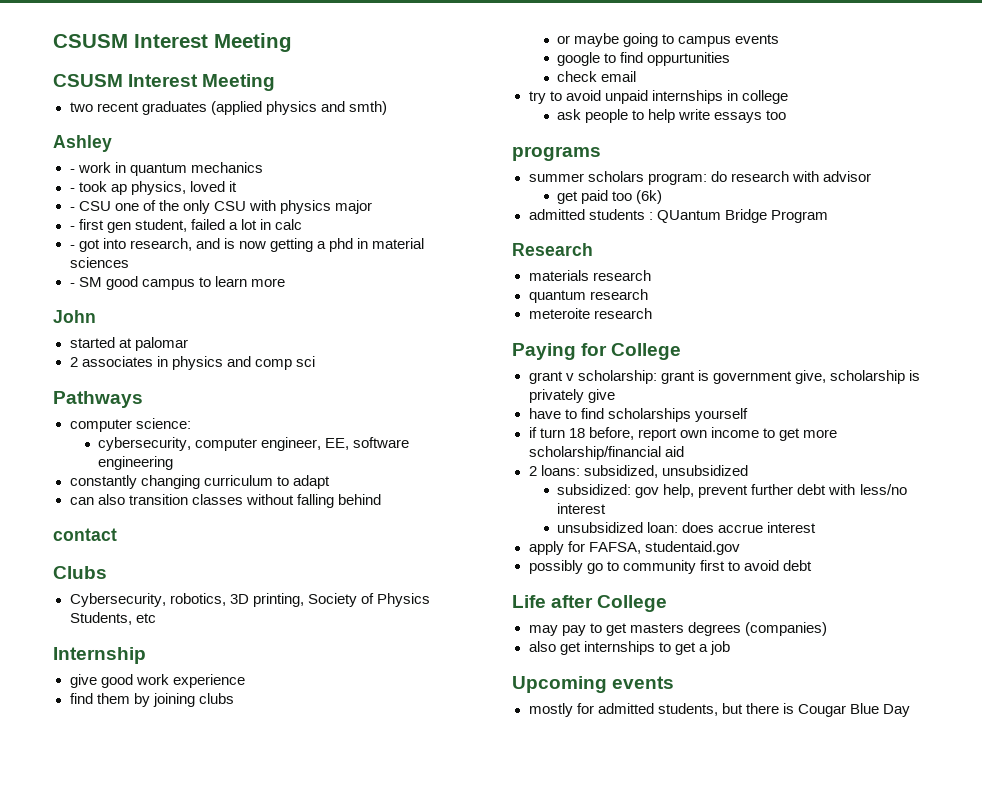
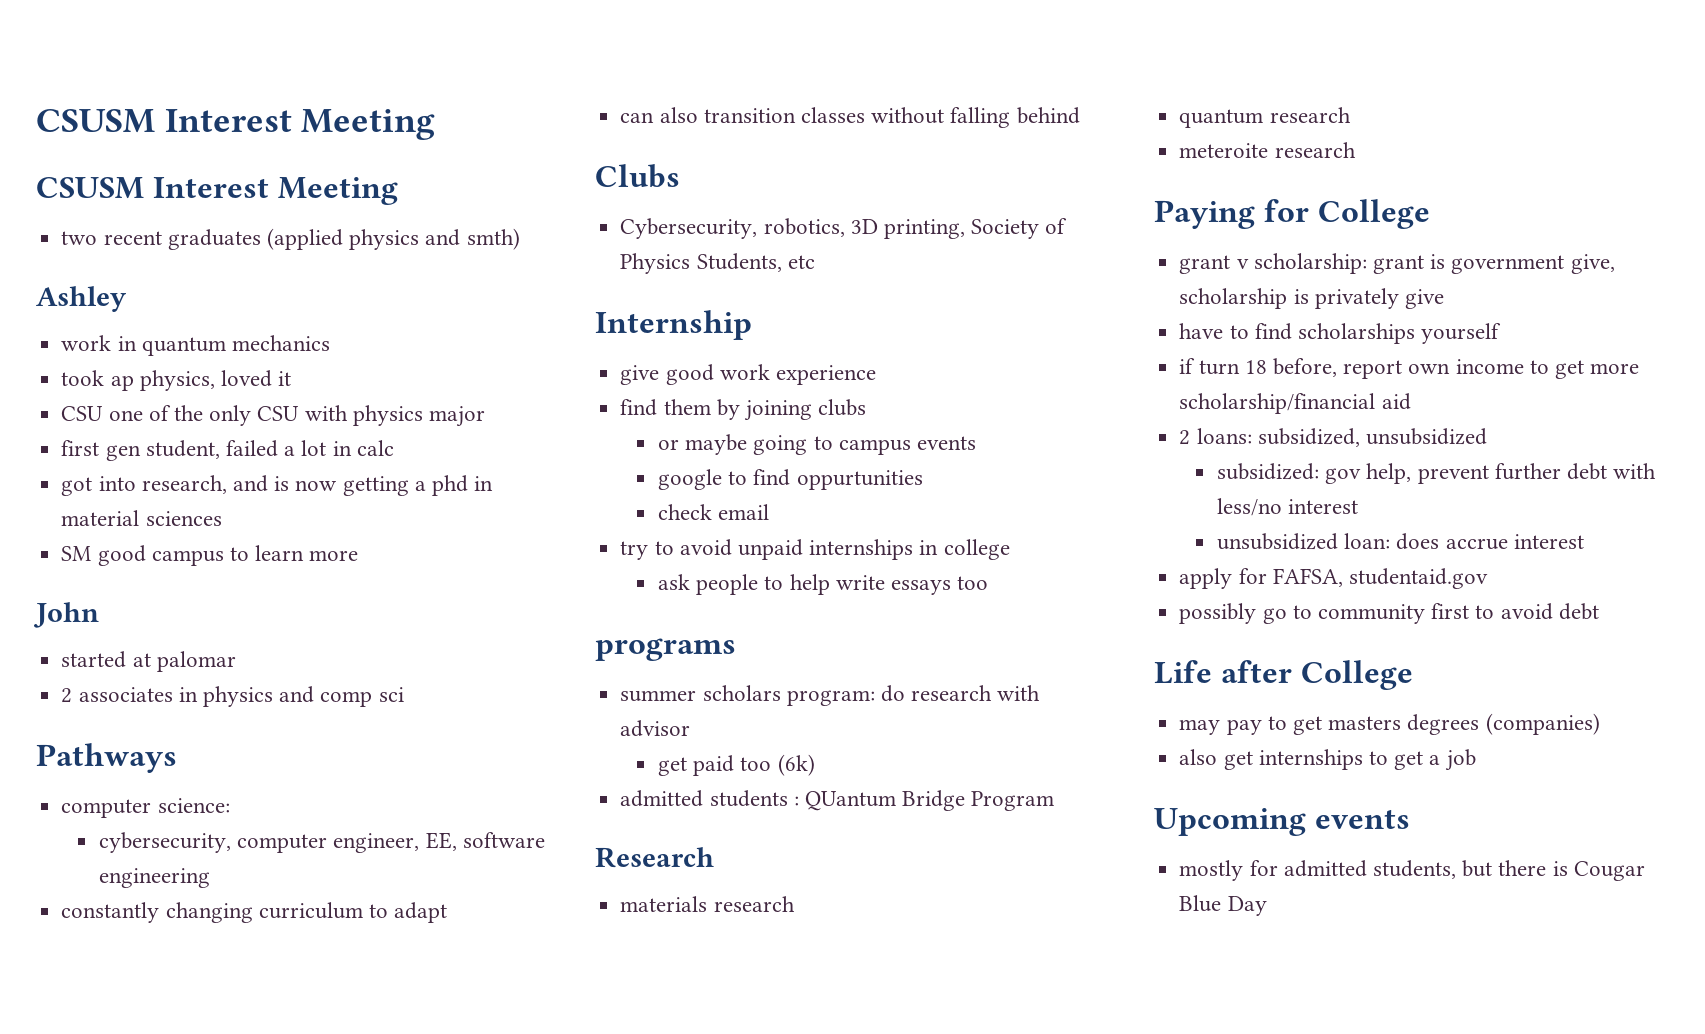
[69,169,75,173] - -> (127, 299) none
[69,188,75,192] - -> (330, 343) none
[69,207,75,211] - -> (292, 378) none
[69,226,75,230] - -> (485, 416) none
[69,245,75,249] - -> (394, 448) none
[69,283,75,287] - -> (222, 518) none
[53,528,117,541] // contact -> (1080, 115) none

